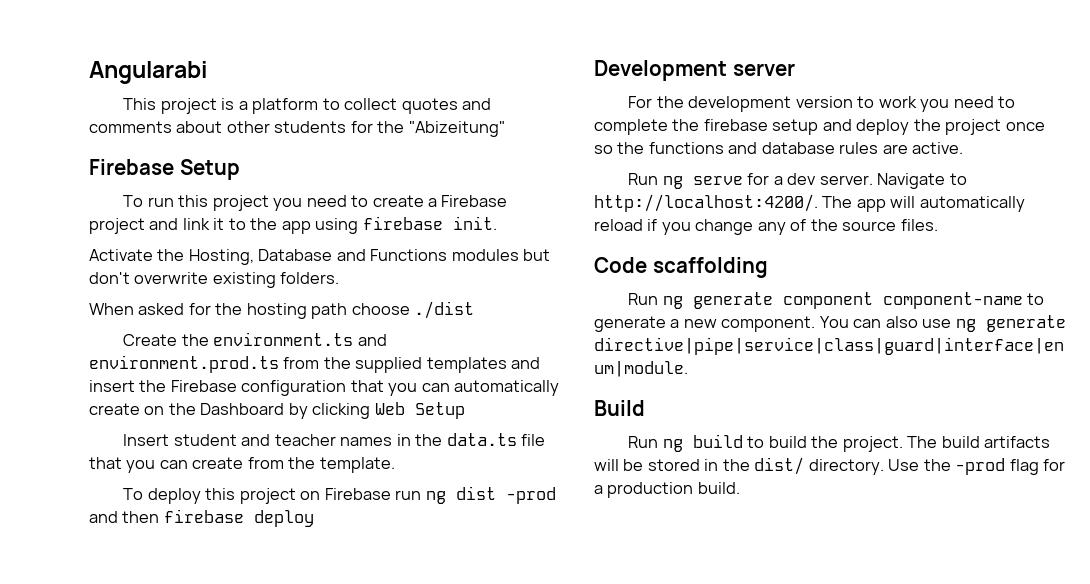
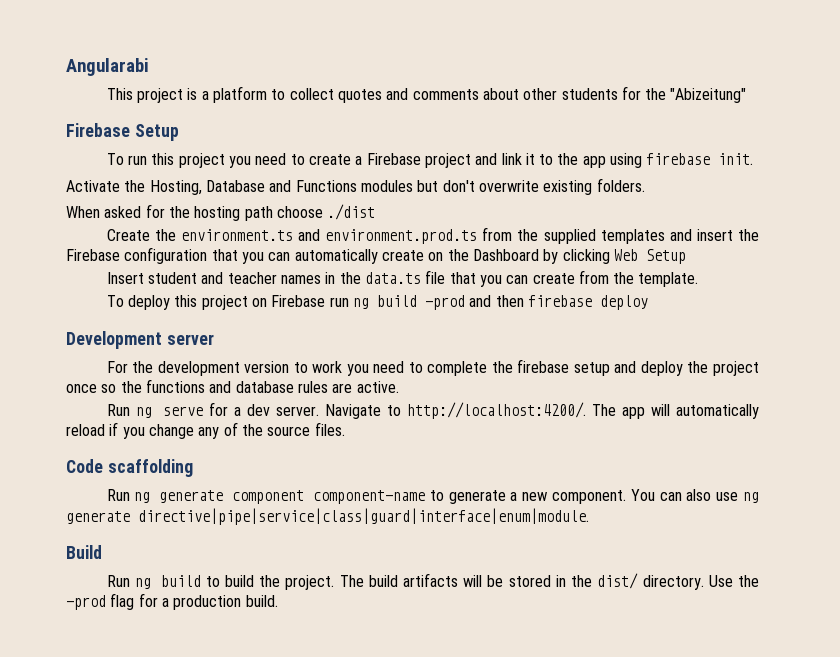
[455,486,496,500] dist -> [376,295,417,307] build

